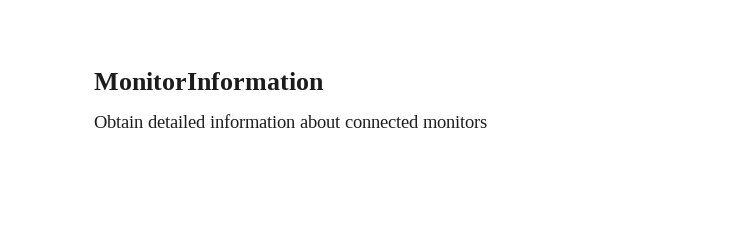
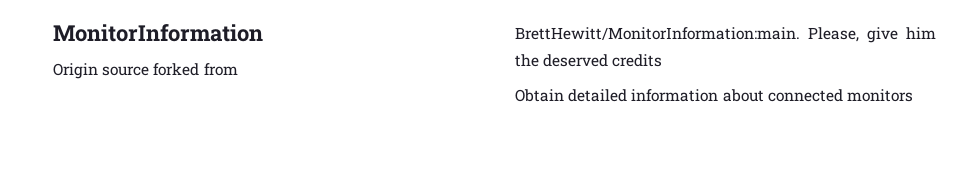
(324, 81) none -> [53,63,238,79] [515,27,936,43] [515,54,663,67] // Origin source forked from BrettHewitt/MonitorInformation:main. Please, give him the deserved credits

